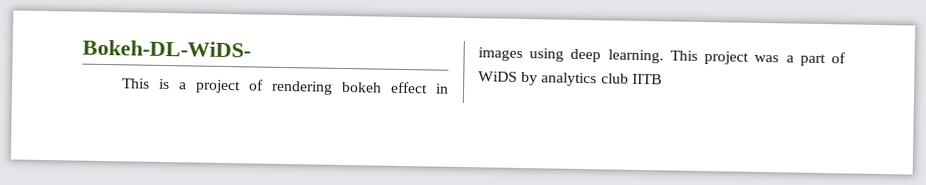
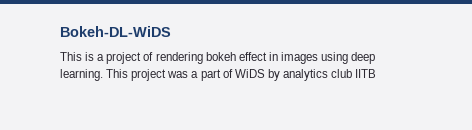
[82,39,251,58] Bokeh-DL-WiDS- -> [60,26,171,37] Bokeh-DL-WiDS

